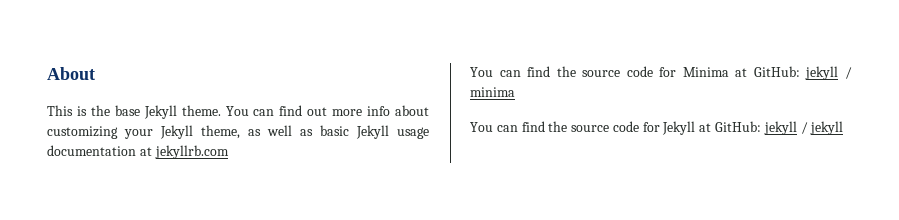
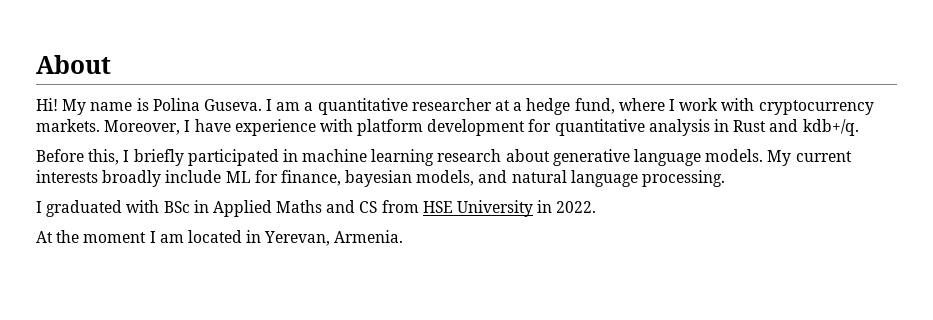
[47,105,430,119] [47,125,429,139] [47,145,229,159] [470,66,852,80] [470,87,515,97] [470,121,844,135] This is the base Jekyll theme. You can find out more info about customizing your Jekyll theme, as well as basic Jekyll usage documentation at jekyllrb.com // You can find the source code for Minima at GitHub: jekyll / minima // You can find the source code for Jekyll at GitHub: jekyll / jekyll -> [36,98,874,115] [36,119,859,136] [36,149,852,166] [36,170,726,187] [36,200,597,217] [36,230,404,246] Hi! My name is Polina Guseva. I am a quantitative researcher at a hedge fund, where I work with cryptocurrency markets. Moreover, I have experience with platform development for quantitative analysis in Rust and kdb+/q. // Before this, I briefly participated in machine learning research about generative language models. My current interests broadly include ML for finance, bayesian models, and natural language processing. // I graduated with BSc in Applied Maths and CS from HSE University in 2022. // At the moment I am located in Yerevan, Armenia.

